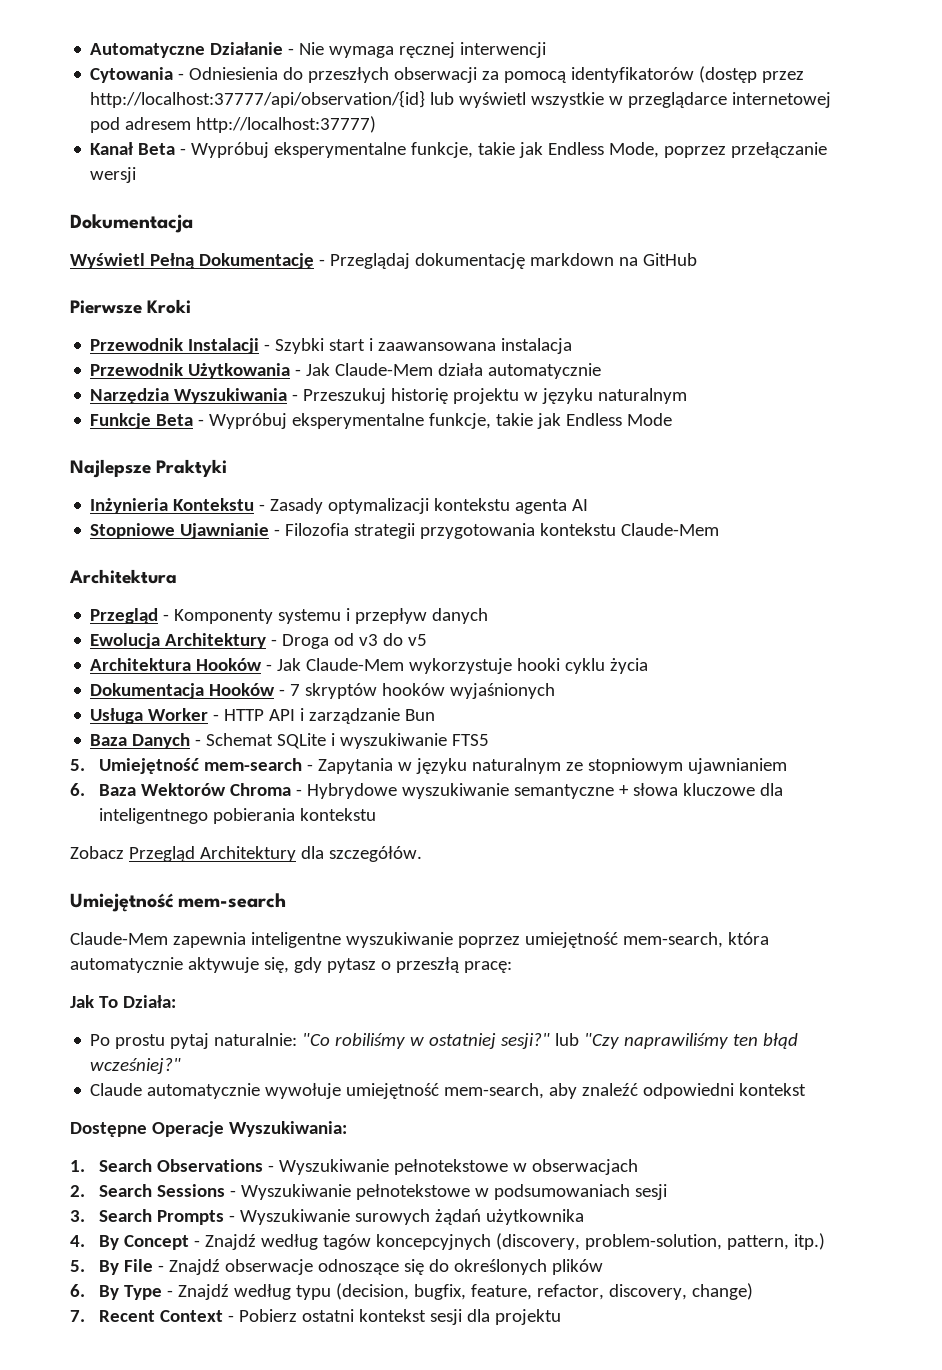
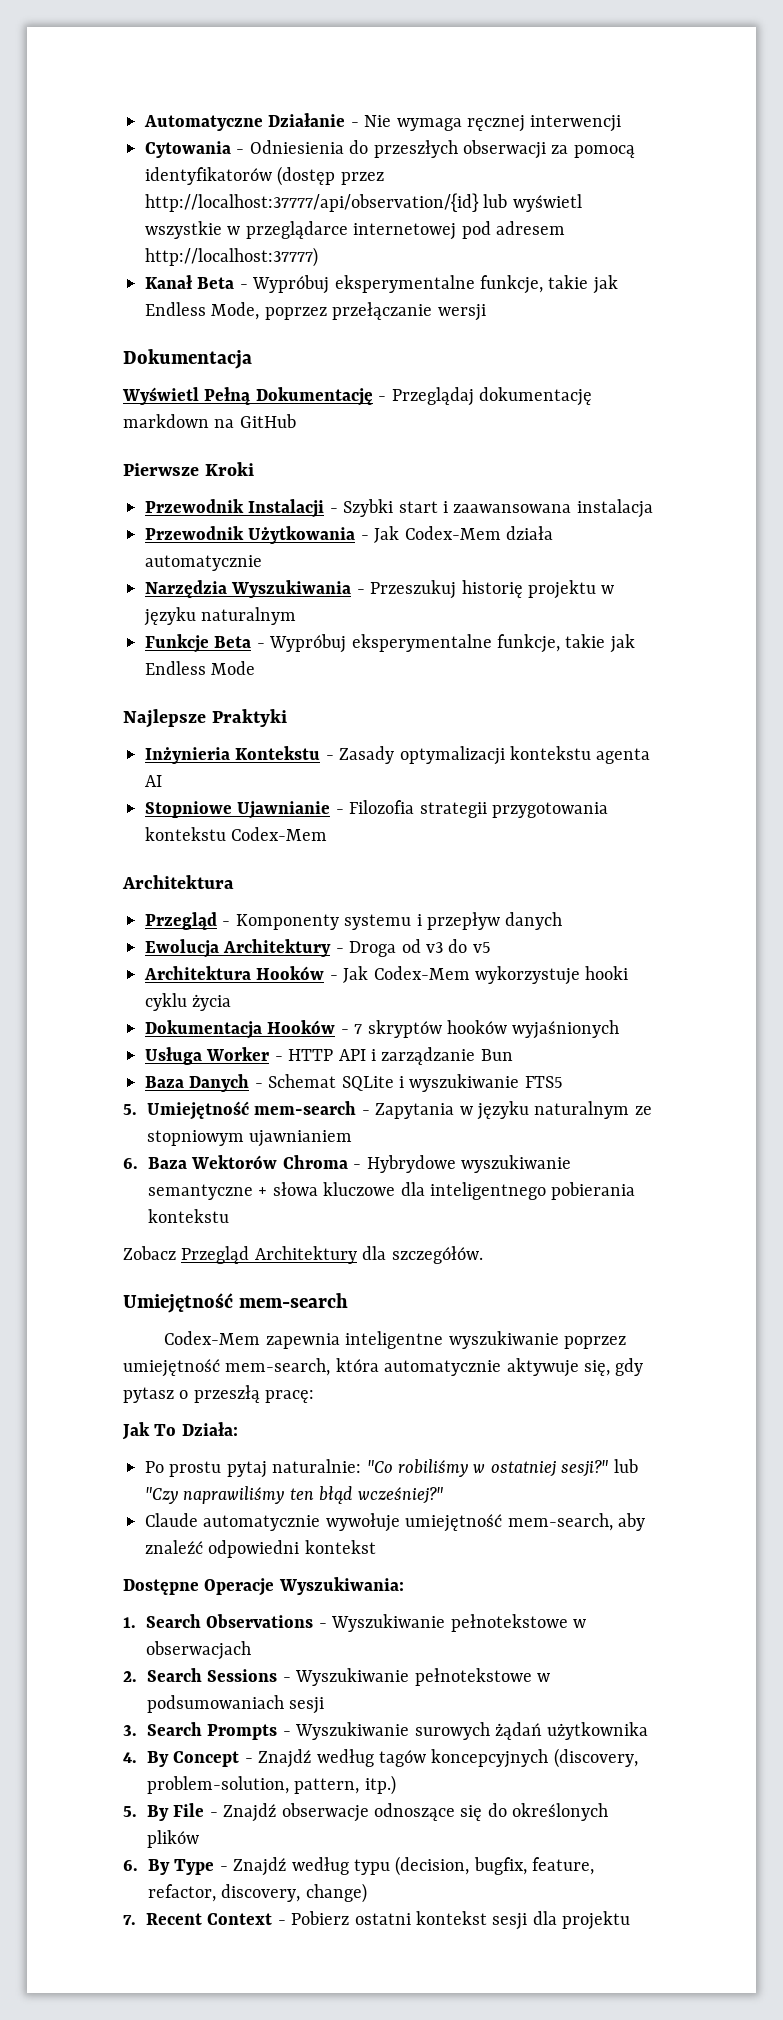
[335,363,434,376] Claude-Mem -> [404,526,501,540] Codex-Mem
[621,523,720,536] Claude-Mem -> [231,827,328,841] Codex-Mem
[306,658,405,671] Claude-Mem -> [373,966,470,980] Codex-Mem
[70,932,168,945] Claude-Mem -> [164,1331,261,1345] Codex-Mem

